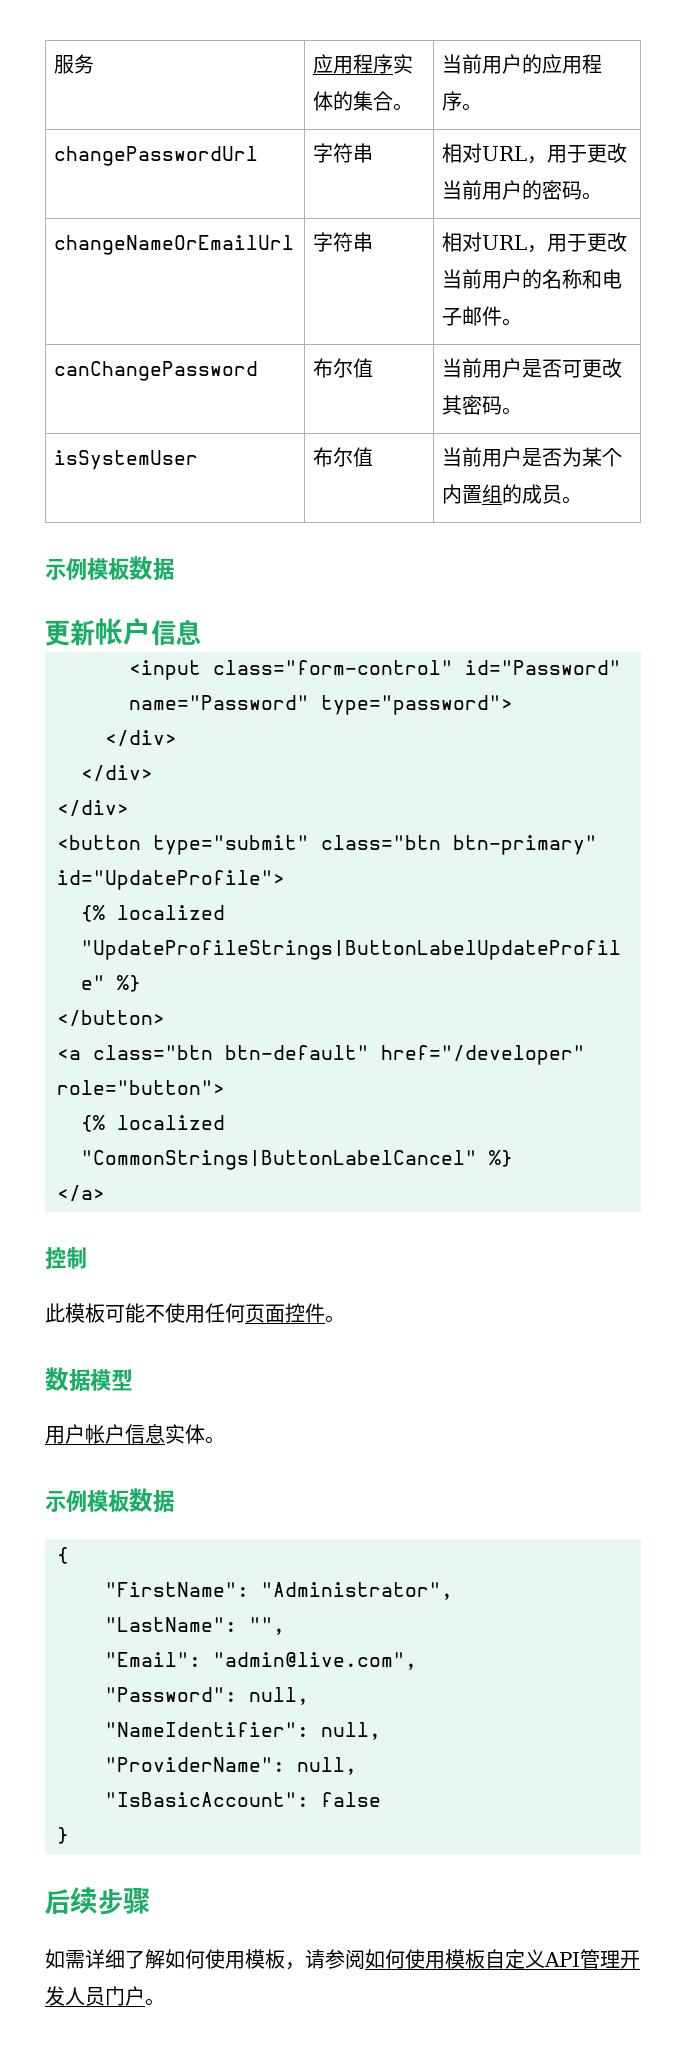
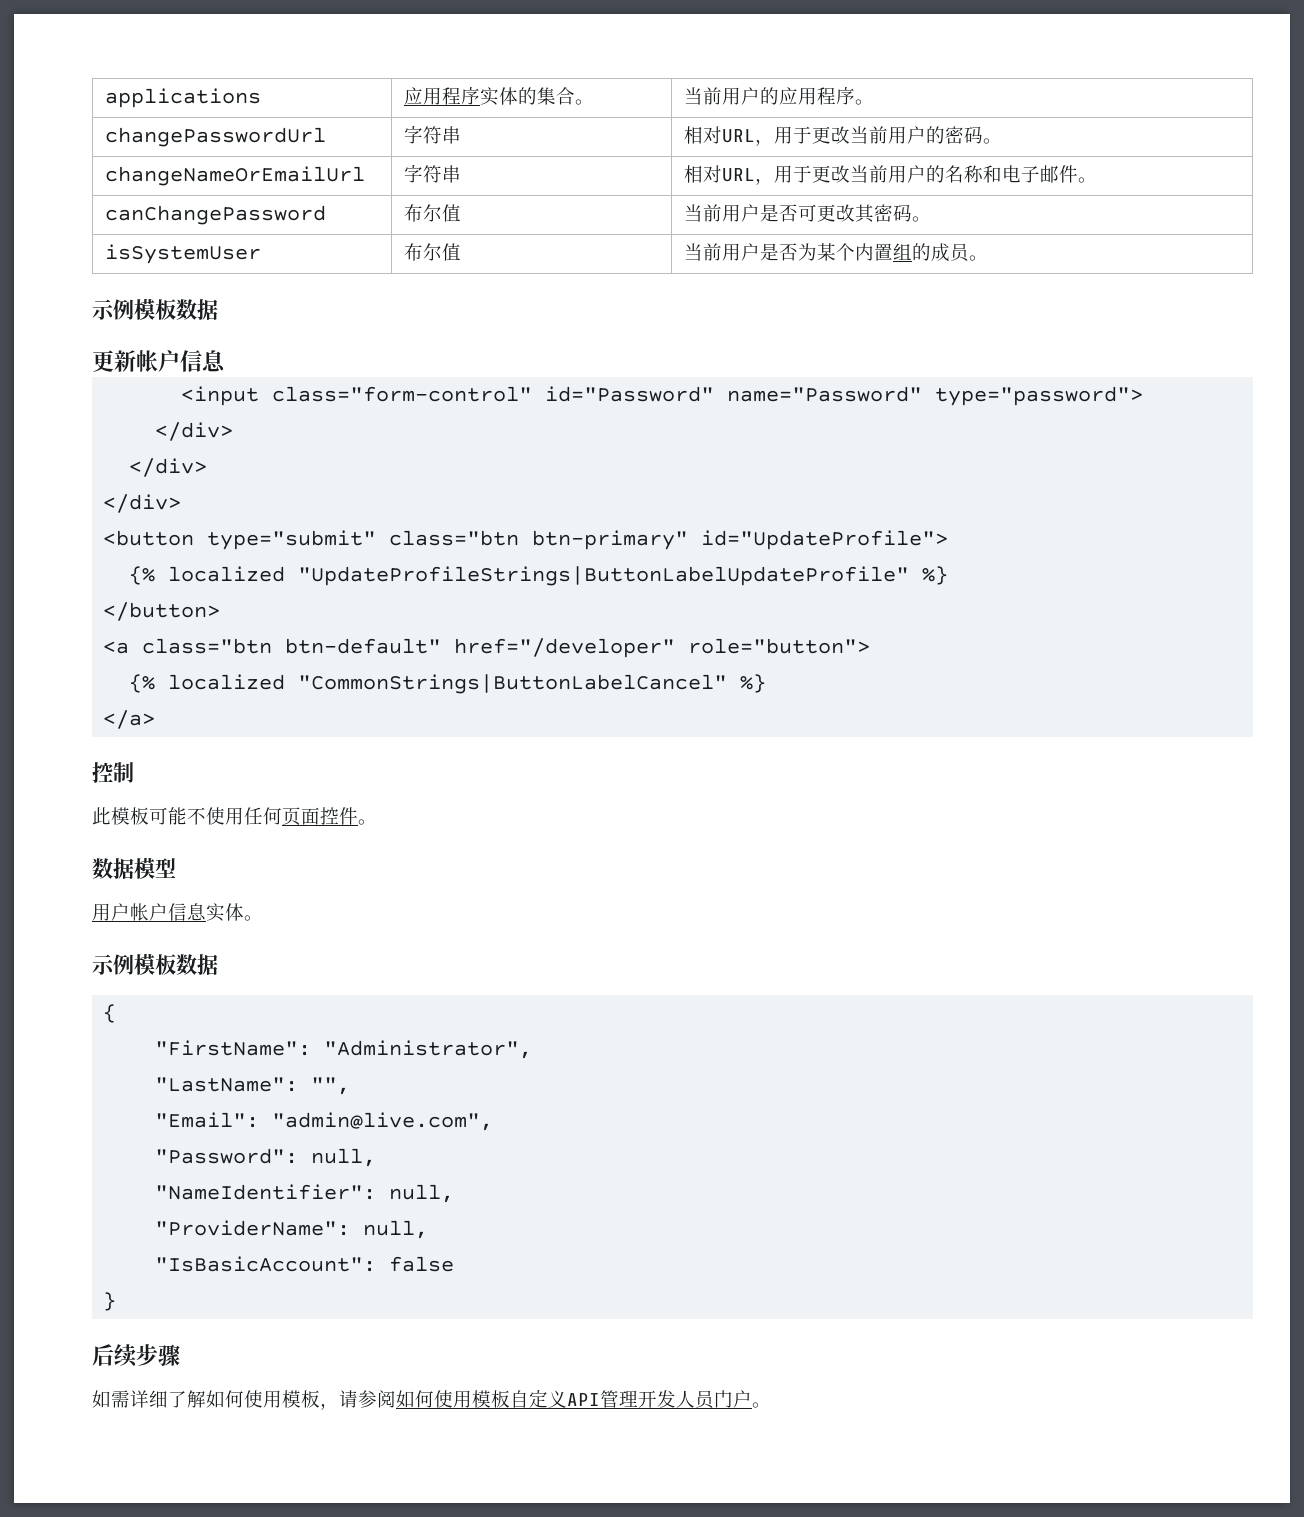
[54,54,95,74] 服务 -> [104,88,261,108] applications

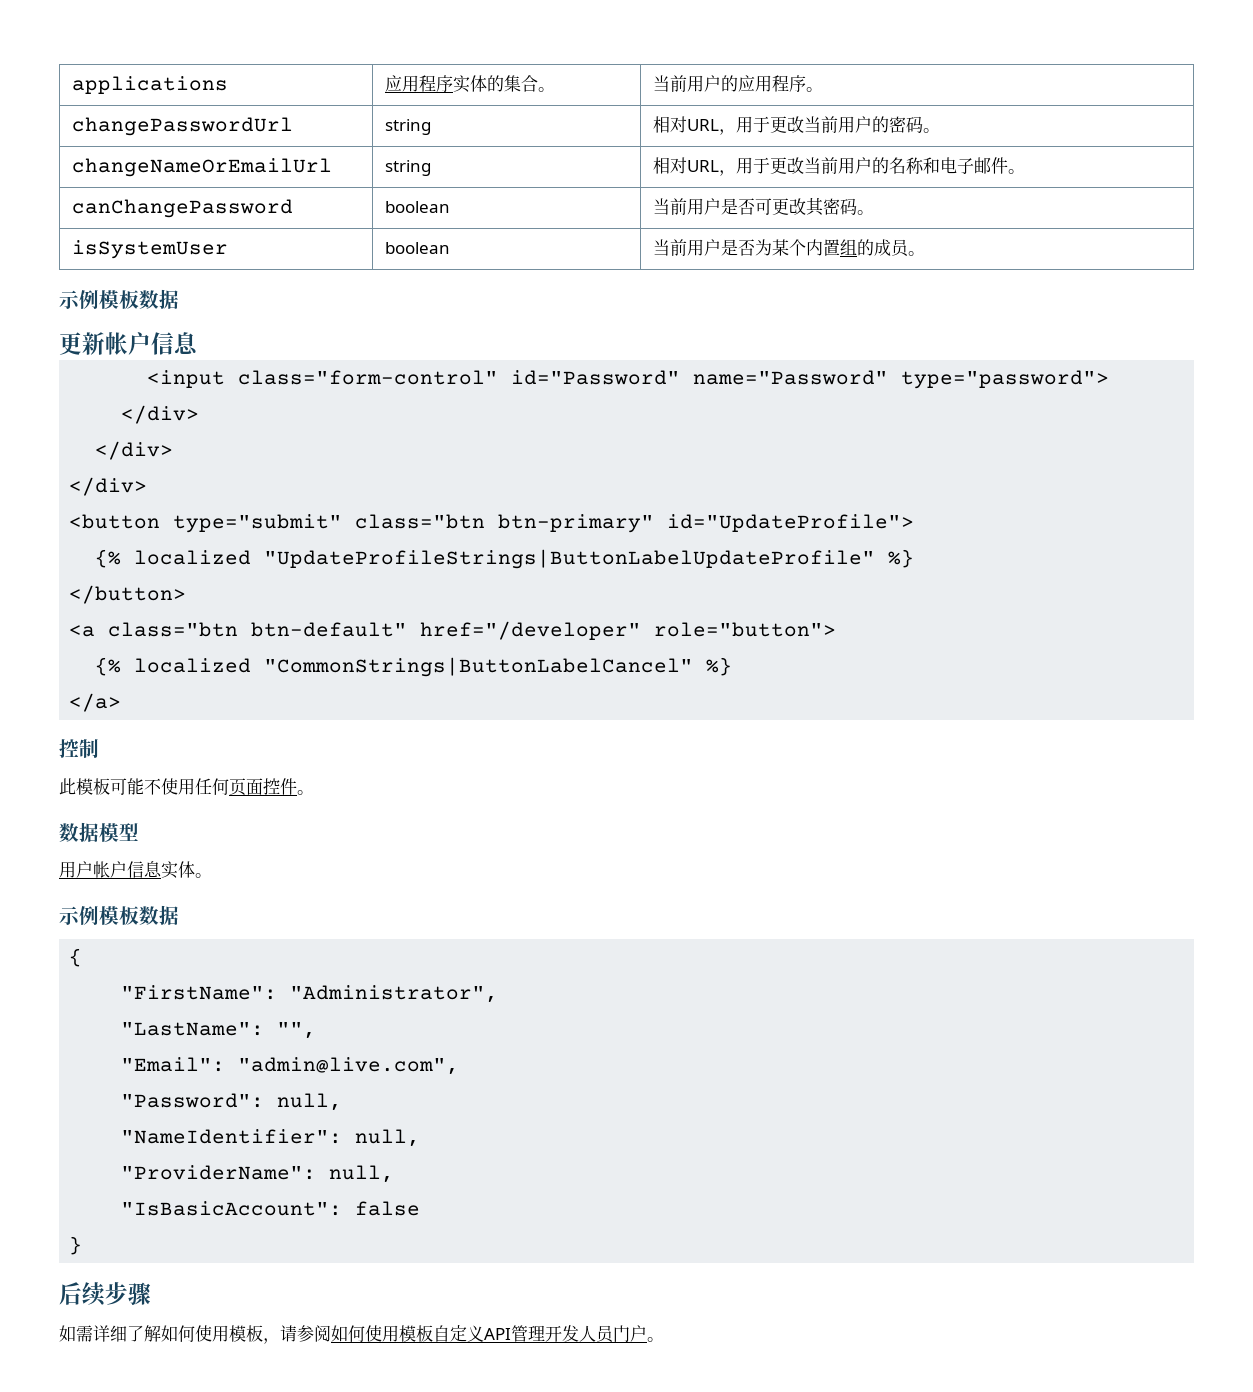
[403,125,461,144] 字符串 -> [385,119,432,135] string
[403,164,461,183] 字符串 -> [385,160,432,176] string
[403,204,461,222] 布尔值 -> [385,201,451,213] boolean
[403,243,461,261] 布尔值 -> [385,242,451,254] boolean

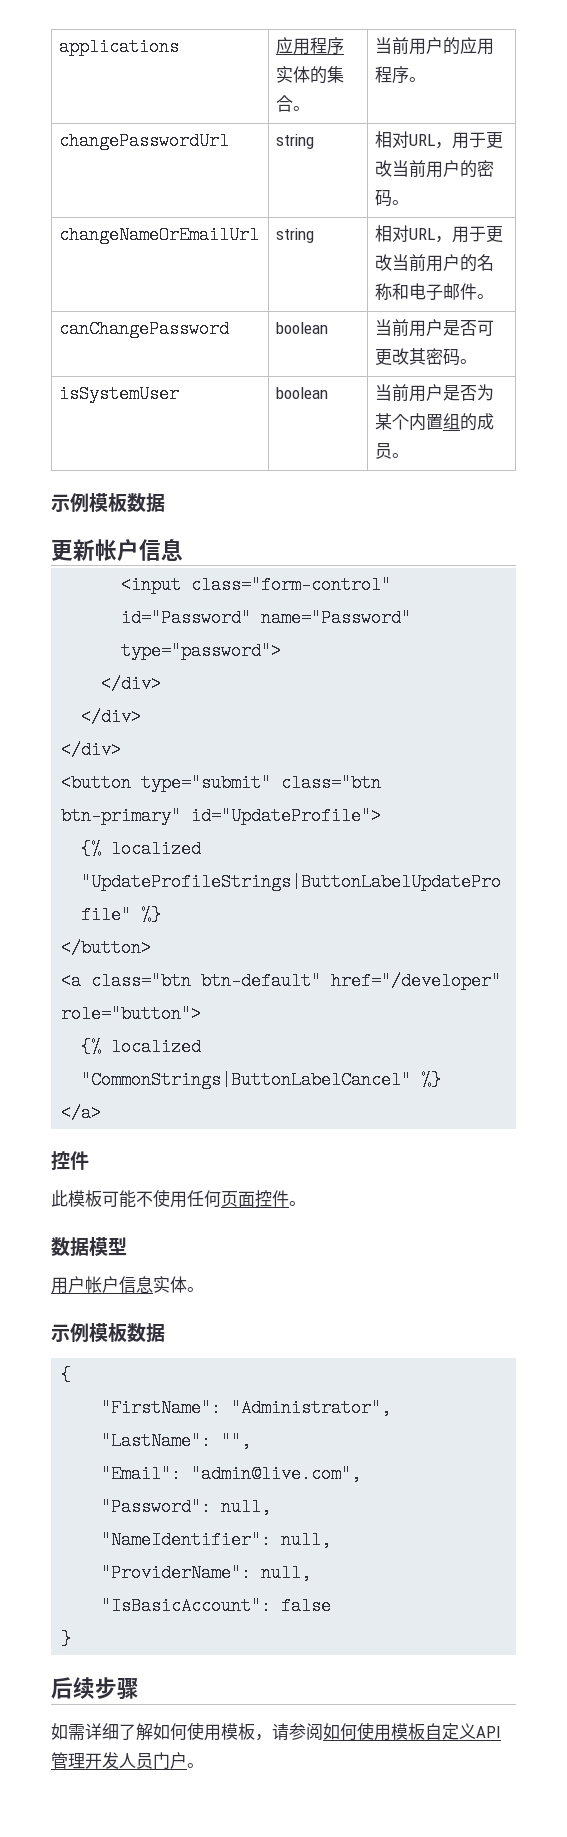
[79,739,99,758] 制 -> [70,1151,89,1170] 件

